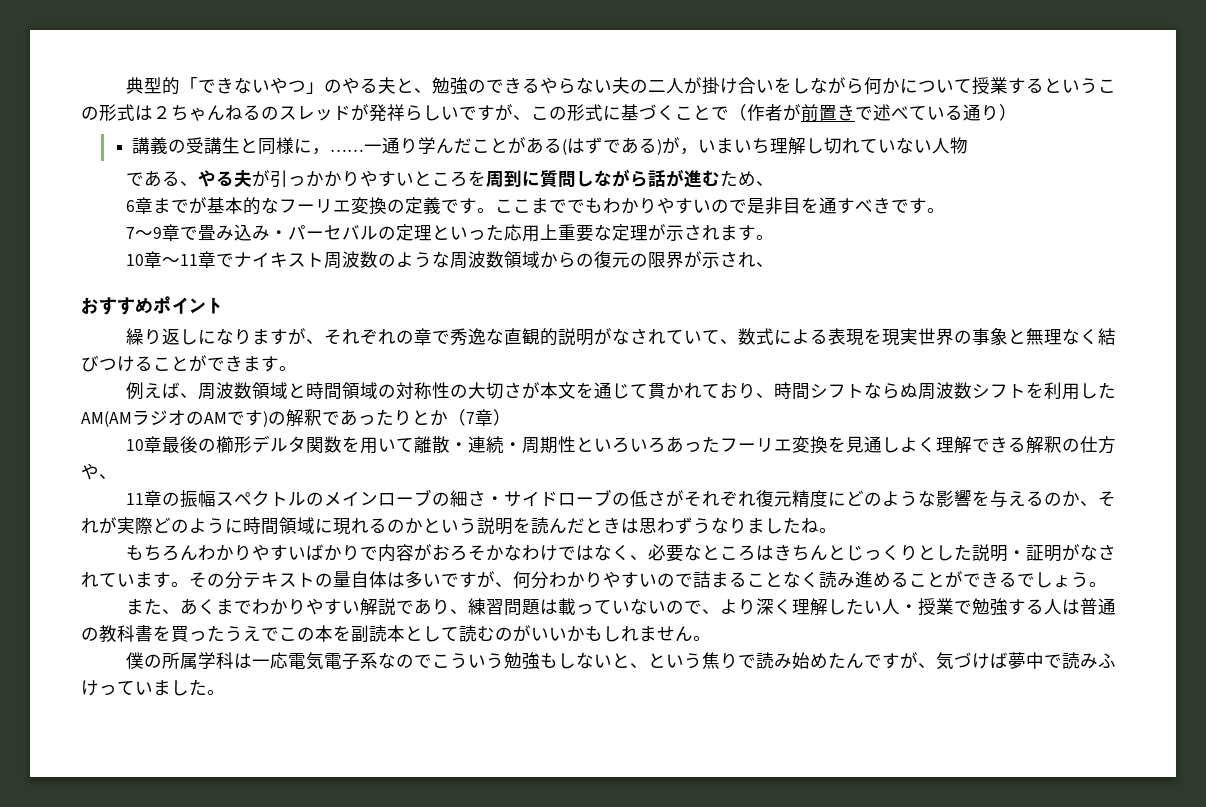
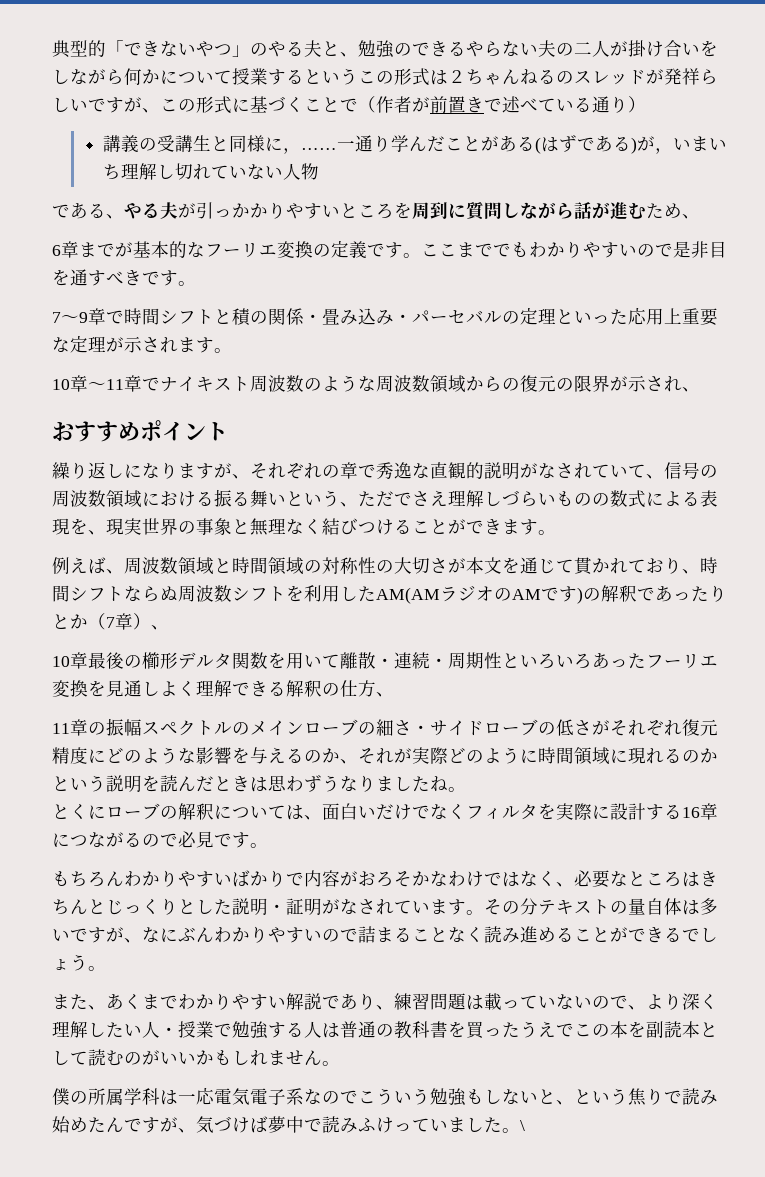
(199, 233) none -> [124,308,322,326] 時間シフトと積の関係・
(739, 341) none -> [664,462,718,479] [52,489,610,508] 信号の周波数領域における振る舞いという、ただでさえ理解しづらいものの
(883, 336) none -> [88,530,106,535] 、
(511, 417) none -> [151,625,169,630] 、
[81,463,99,480] や -> (376, 688) none
(837, 530) none -> [52,803,718,820] [52,831,268,848] // とくにローブの解釈については、面白いだけでなくフィルタを実際に設計する16章につながるので必見です。
[513,571,549,589] 何分 -> [142,927,214,943] なにぶん
(225, 692) none -> [520,1120,525,1131] \

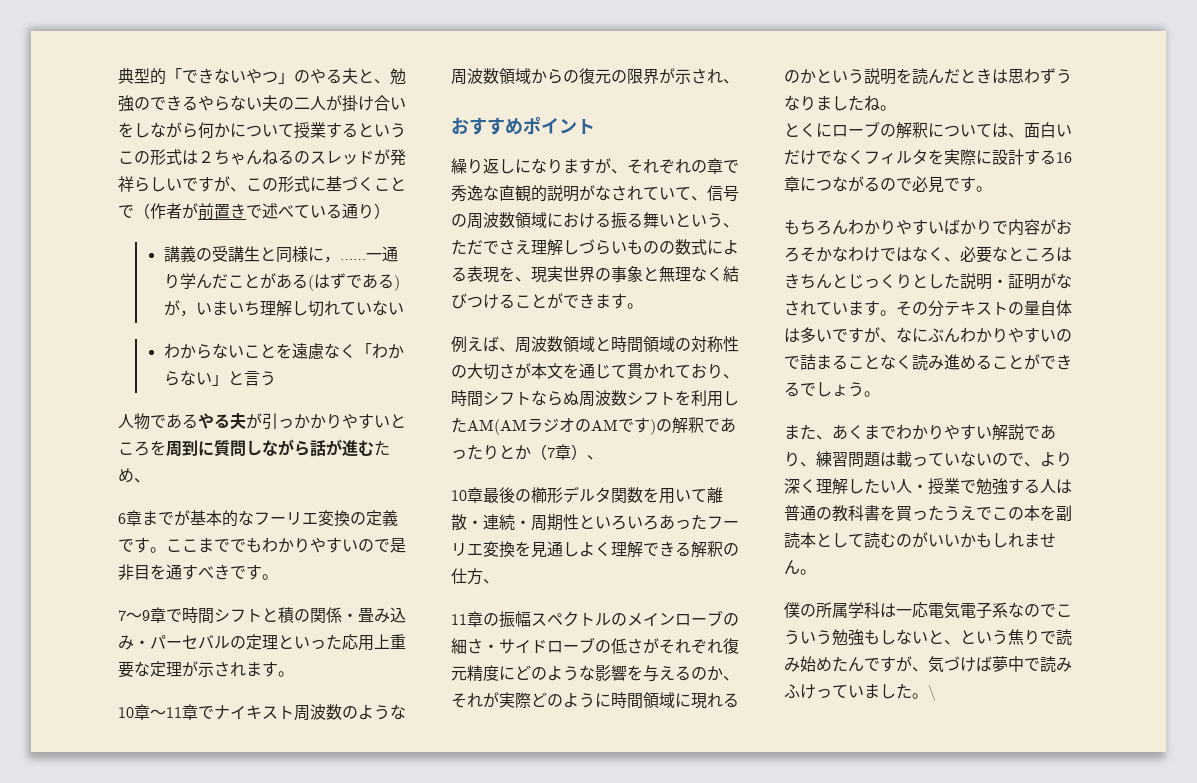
(283, 172) none -> [163,343,404,360] [163,370,276,386] // わからないことを遠慮なく「わからない」と言う //
[52,203,124,219] // である、 -> [150,413,198,429] である

